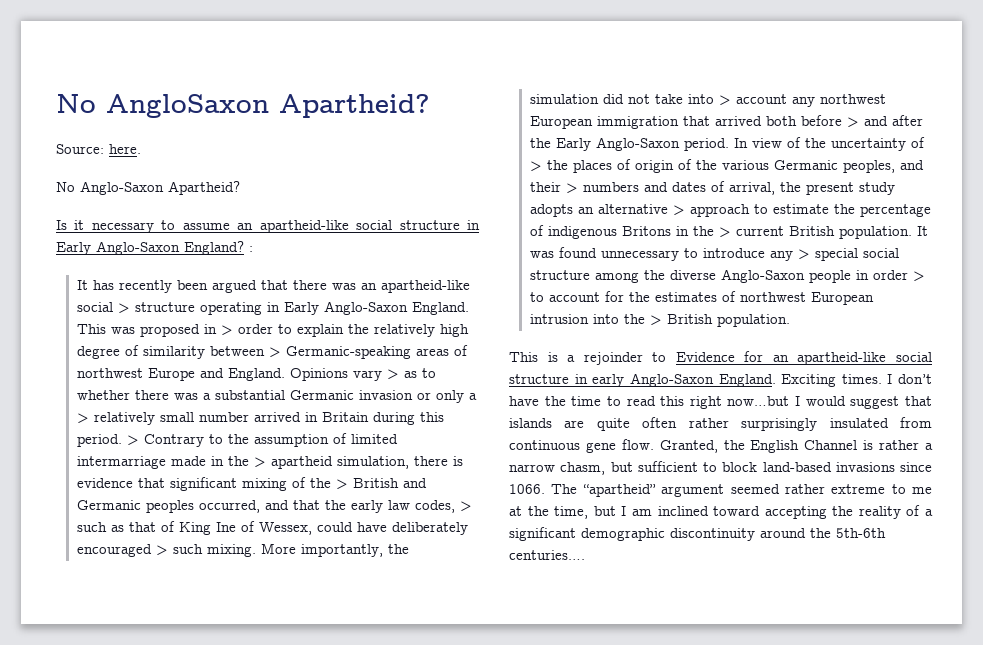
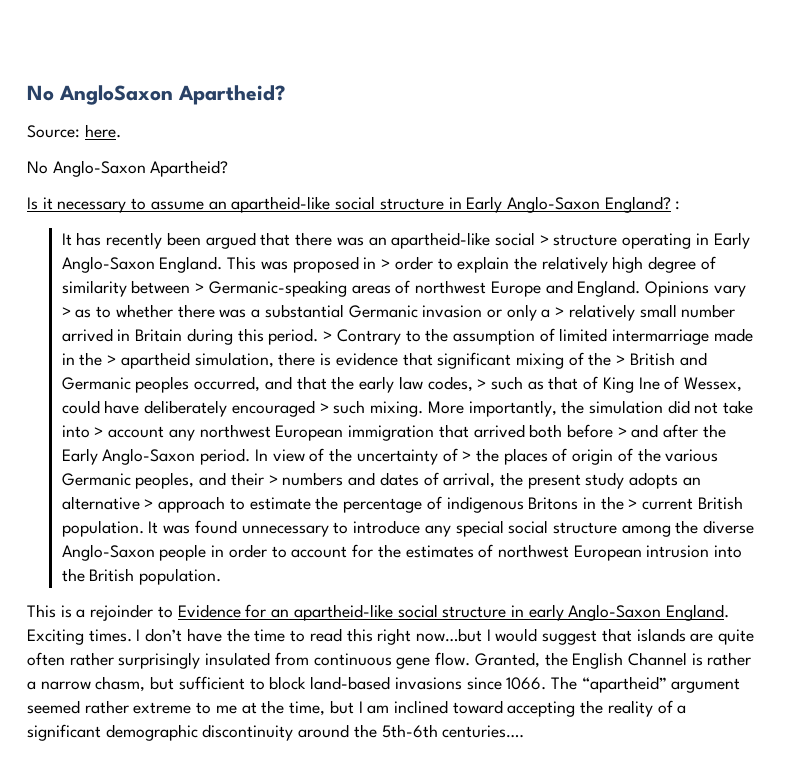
[797,249,810,259] > -> (451, 531) none
[912,271,925,281] > -> (267, 551) none
[649,315,662,325] > -> (85, 575) none

